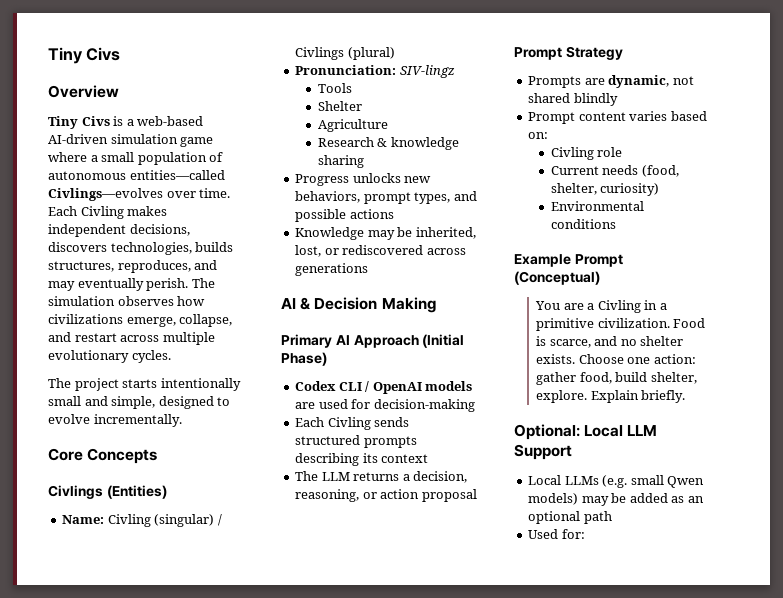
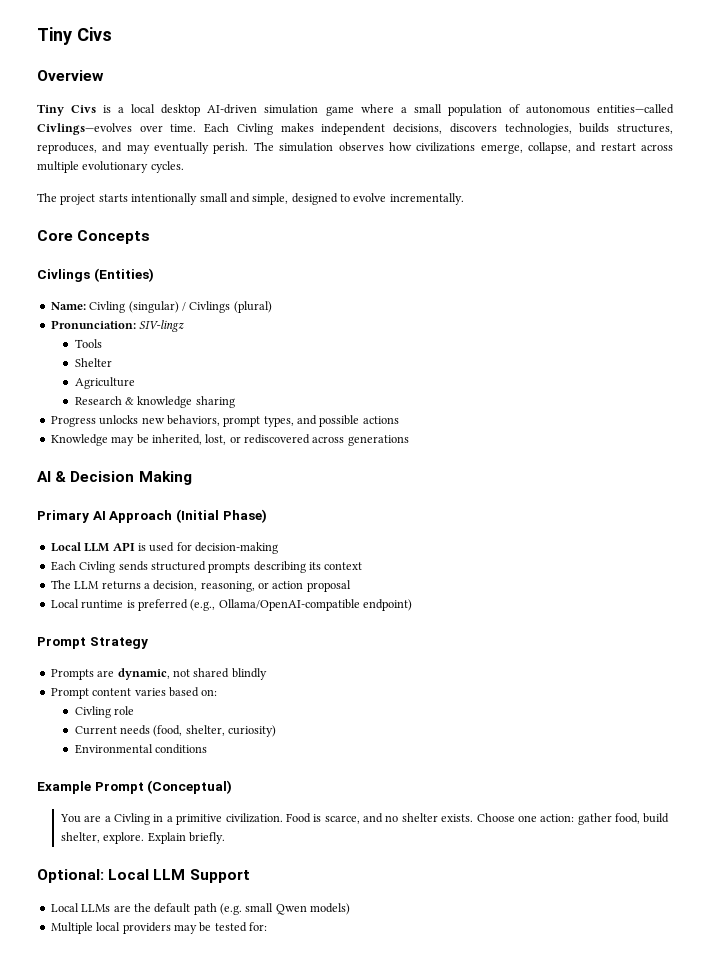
[137,116,204,126] web-based -> [131,104,201,116] local desktop
[295,381,473,394] [295,402,316,409] Codex CLI / OpenAI models are -> [50,542,146,552] Local LLM API is
(477, 495) none -> [50,599,412,611] // Local runtime is preferred (e.g., Ollama/OpenAI-compatible endpoint)
(599, 480) none -> [113,903,217,915] are the default path
[581,493,704,506] [528,511,612,524] [528,529,559,539] may be added as an optional path // Used -> [50,922,247,934] // Multiple local providers may be tested

